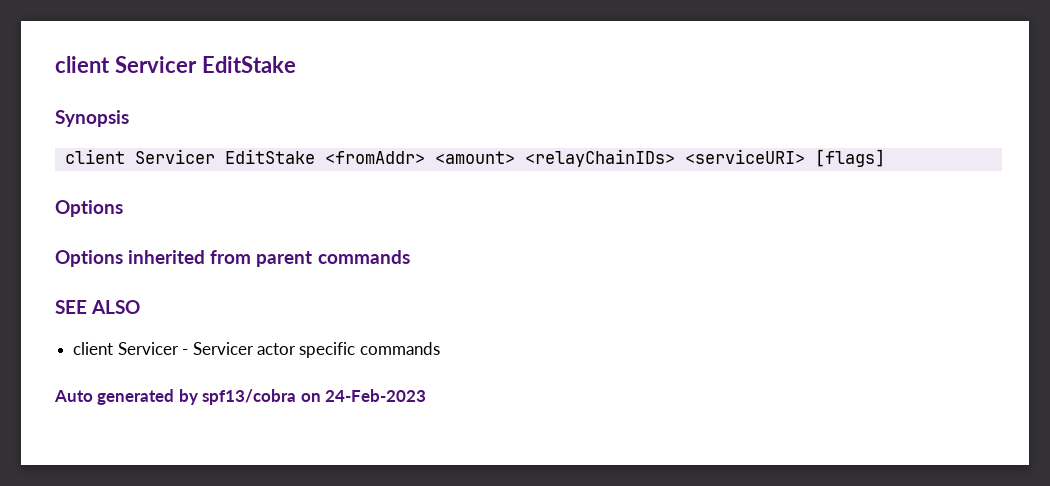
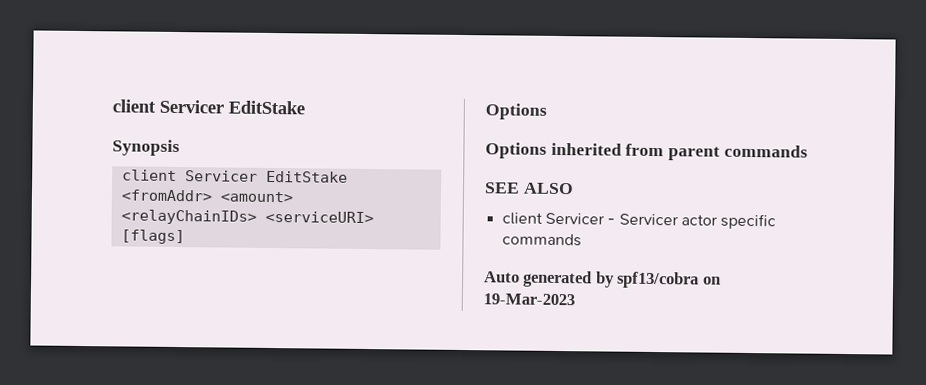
[325,389,427,402] 24-Feb-2023 -> [483,293,575,306] 19-Mar-2023

